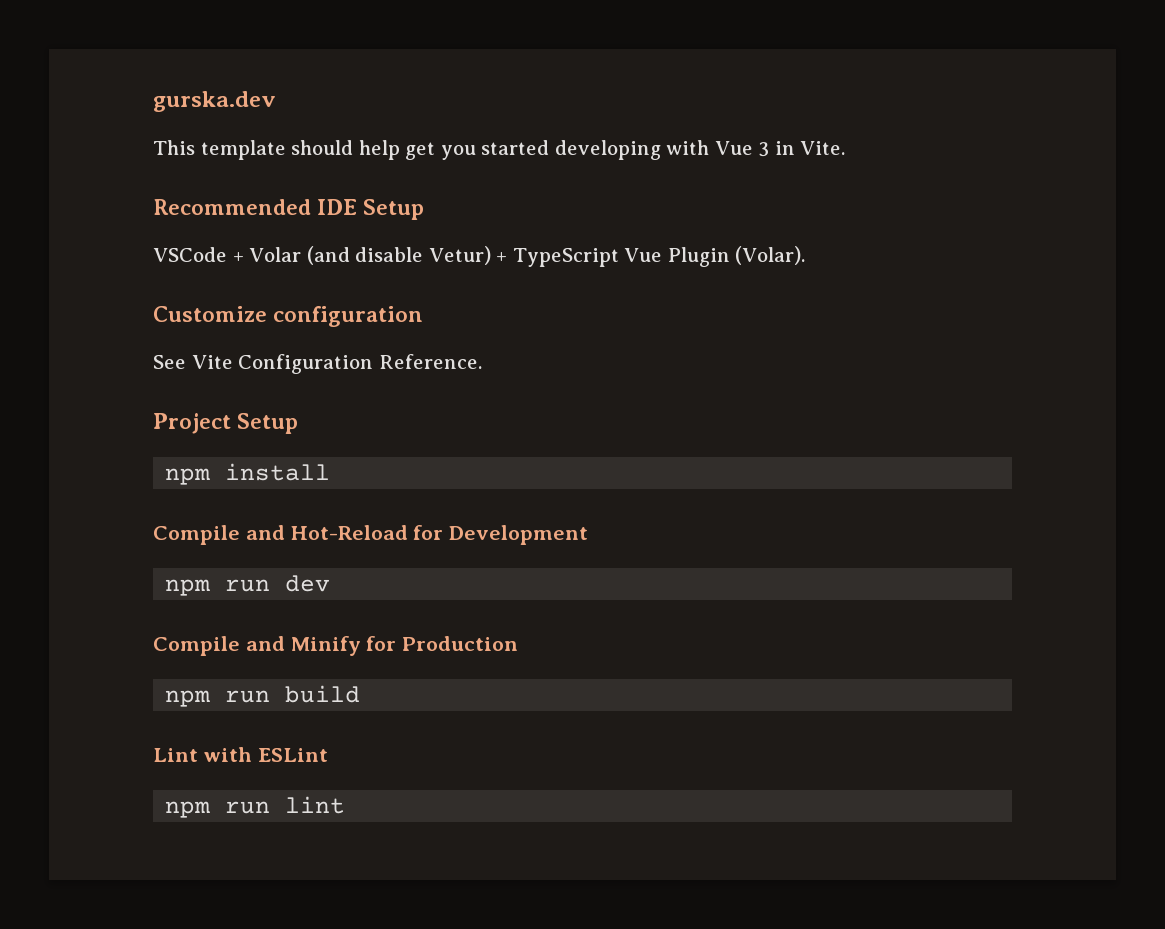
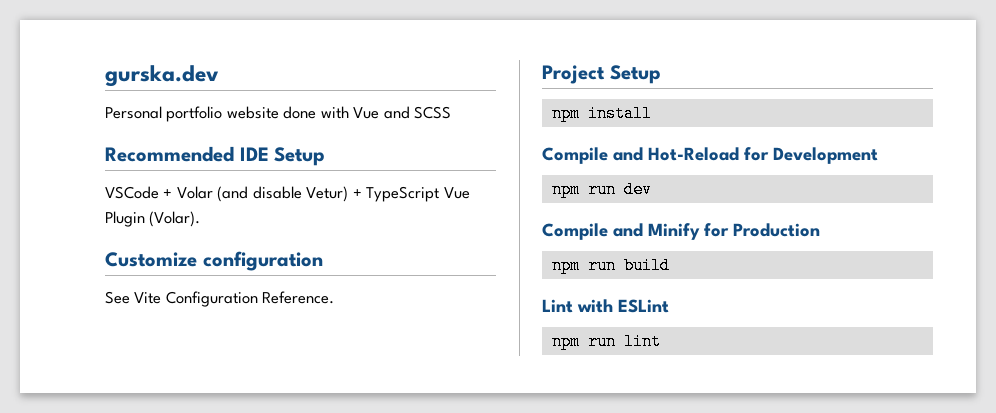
[153,140,846,160] This template should help get you started developing with Vue 3 in Vite. -> [105,106,452,122] Personal portfolio website done with Vue and SCSS

